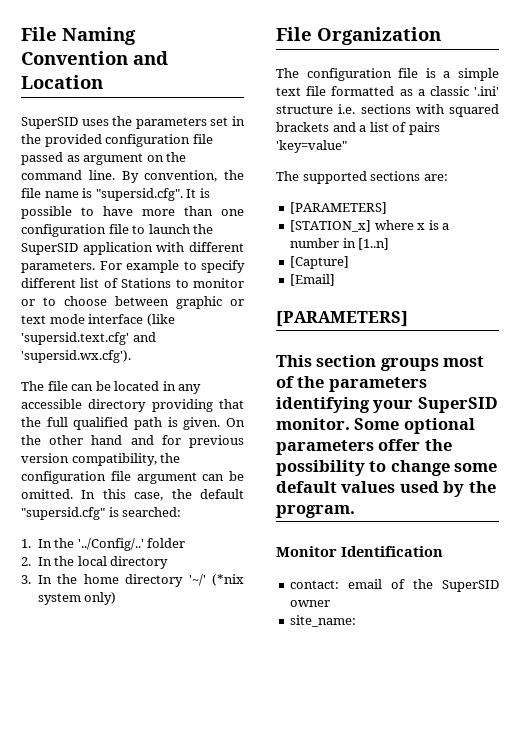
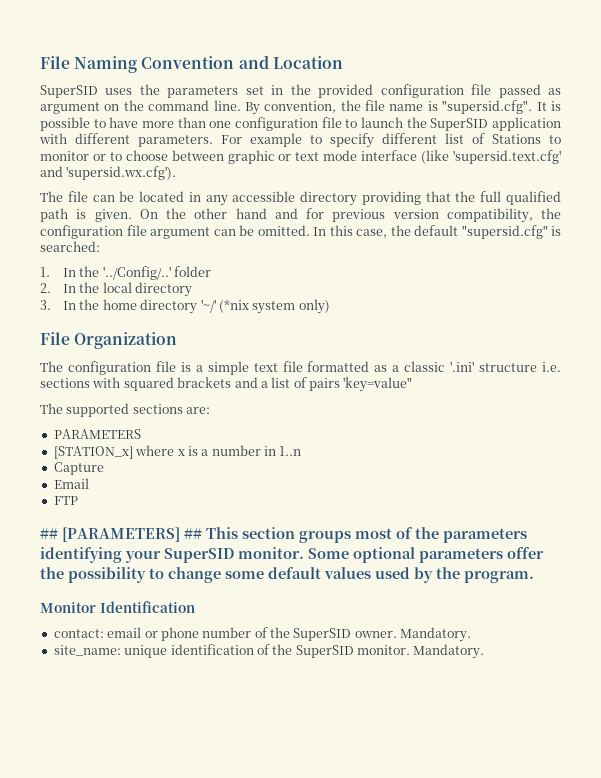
[290,202,388,214] [PARAMETERS] -> [53,429,141,439] PARAMETERS
[358,238,390,250] [290,256,350,269] [290,274,336,286] [276,311,408,327] [1..n] // [Capture] // [Email] // [PARAMETERS] // -> [279,446,302,456] [53,462,104,475] [53,478,89,489] [53,496,78,505] [40,527,202,542] 1..n // Capture // Email // FTP // ## [PARAMETERS] ##
[391,579,499,592] [290,600,331,607] of the SuperSID owner -> [144,627,472,642] or phone number of the SuperSID owner. Mandatory.
(357, 621) none -> [124,644,485,659] unique identification of the SuperSID monitor. Mandatory.

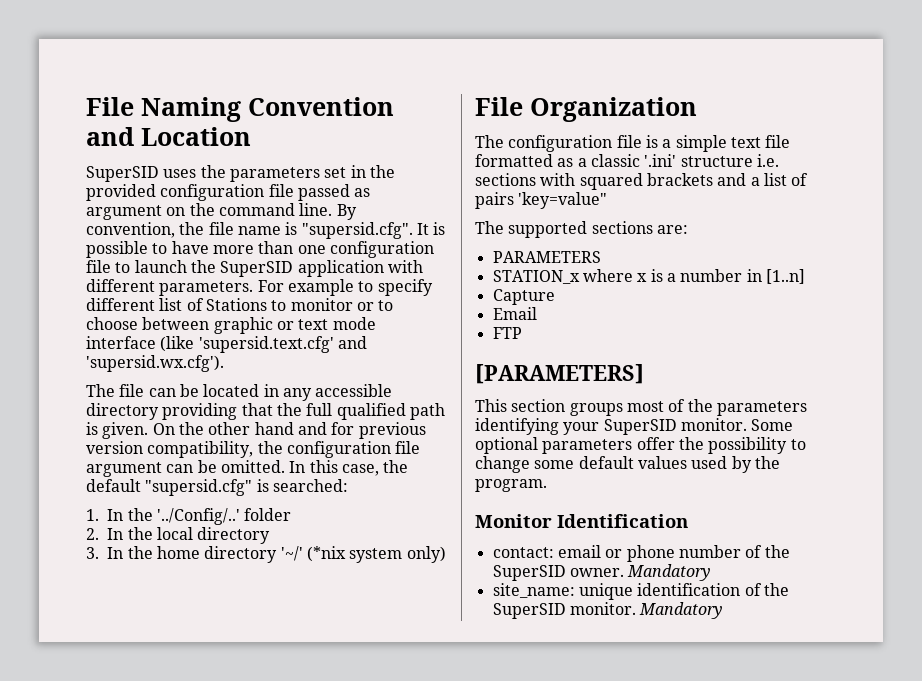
[53,446,133,459] [STATION_x] -> [492,270,580,284] STATION_x
[279,446,302,456] 1..n -> [765,269,805,284] [1..n]
[40,528,58,539] ## -> (522, 333) none
[184,528,202,539] ## -> (644, 374) //
[400,627,472,642] Mandatory. -> [627,564,711,581] Mandatory
[413,644,485,659] Mandatory. -> [639,602,723,619] Mandatory

